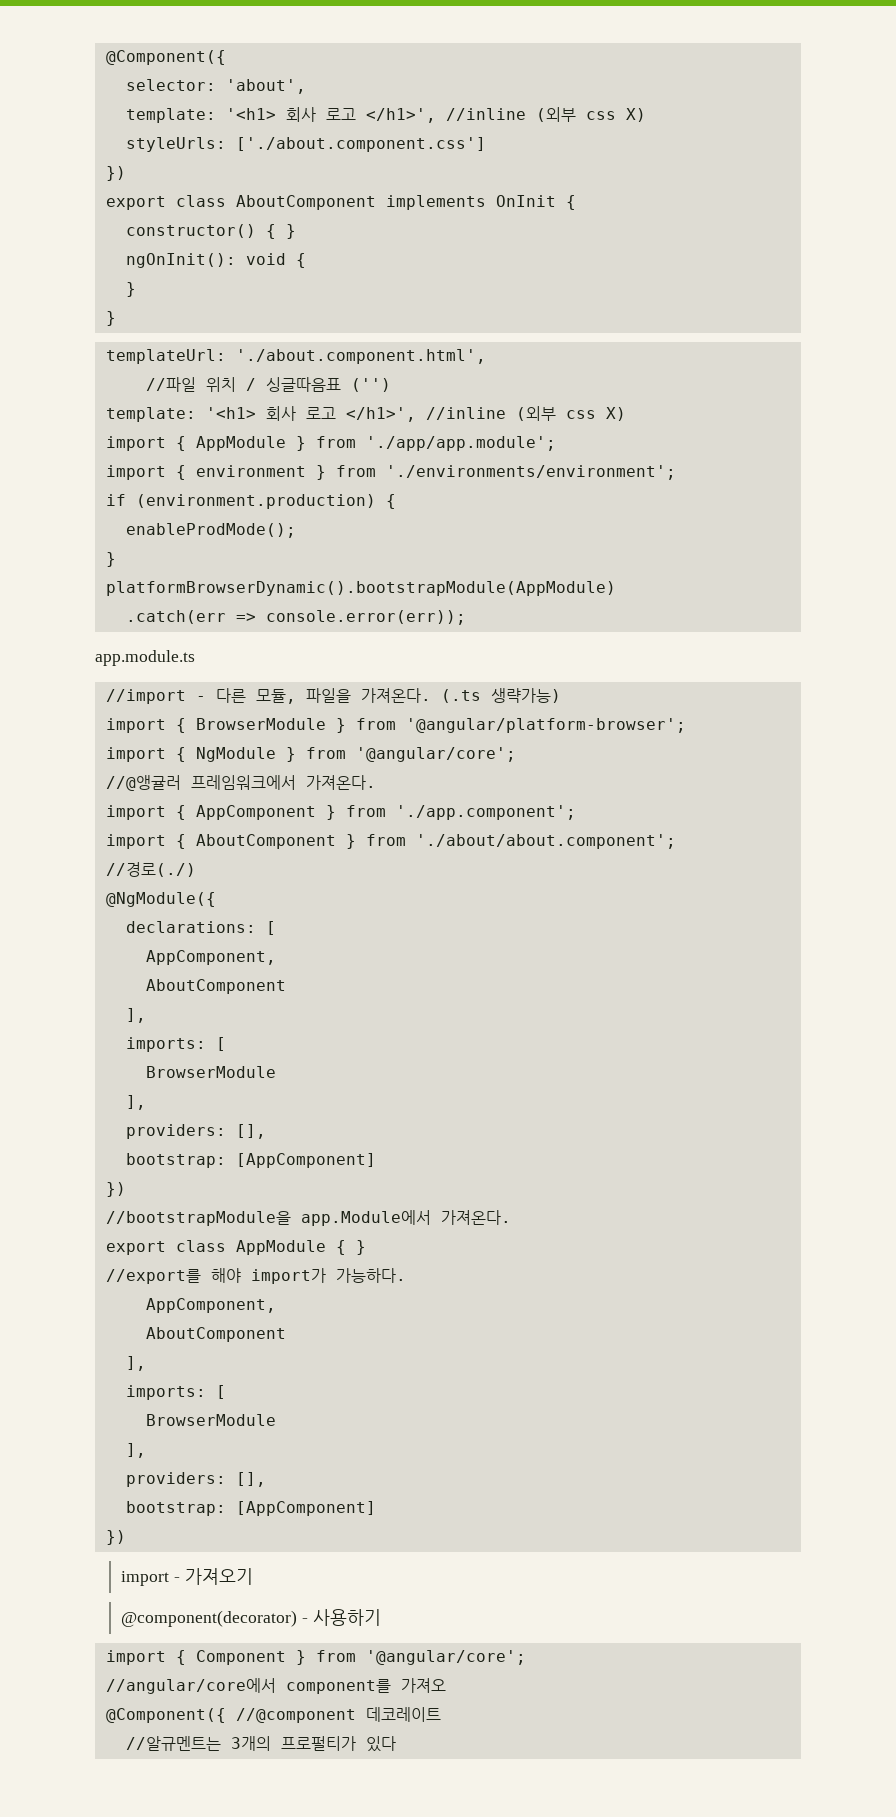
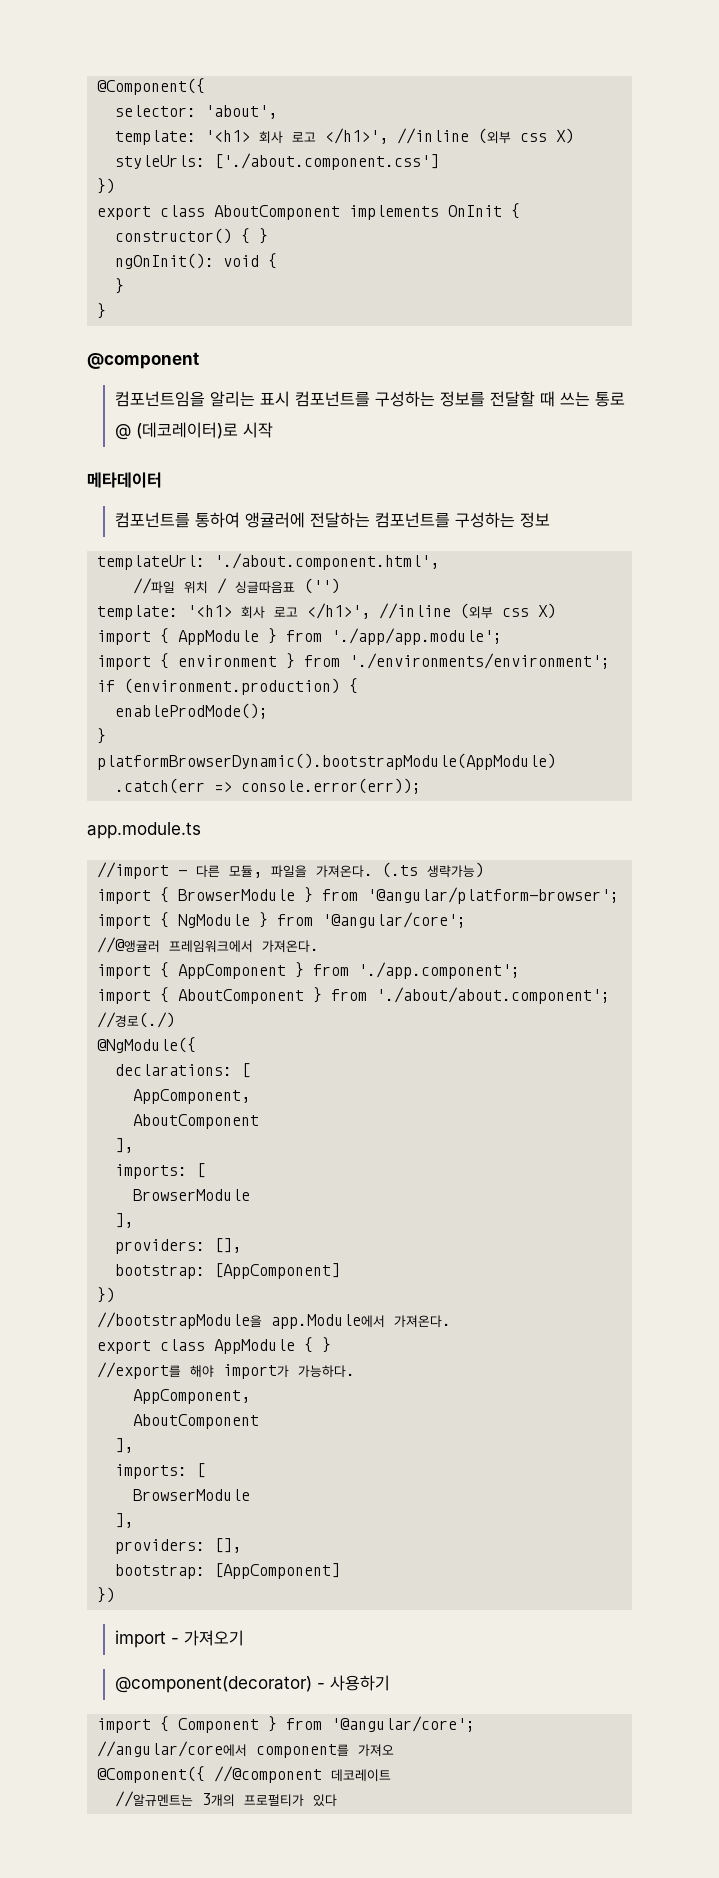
(116, 318) none -> [87,352,199,369] [114,391,625,407] [114,422,273,440] [87,472,162,488] [114,512,550,528] // @component // 컴포넌트임을 알리는 표시 컴포넌트를 구성하는 정보를 전달할 때 쓰는 통로 @ (데코레이터)로 시작 // 메타데이터 // 컴포넌트를 통하여 앵귤러에 전달하는 컴포넌트를 구성하는 정보

